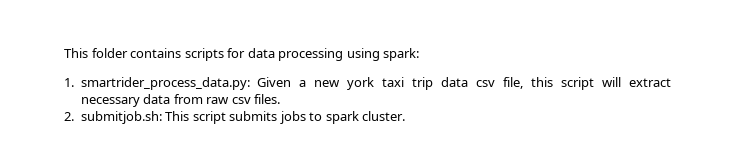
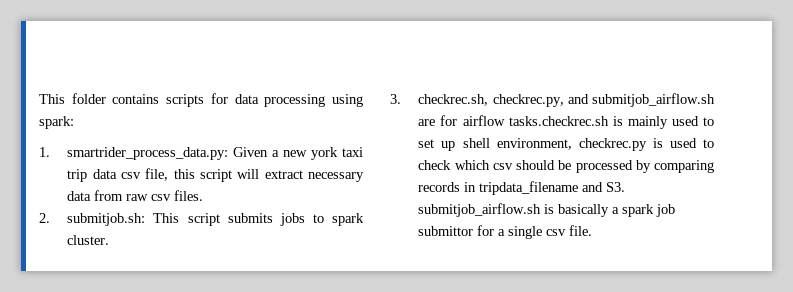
(406, 116) none -> [390,93,715,107] [418,115,714,129] [418,138,714,151] [418,160,714,173] [418,181,626,195] [418,203,676,217] [418,225,593,239] // 3. checkrec.sh, checkrec.py, and submitjob_airflow.sh are for airflow tasks.checkrec.sh is mainly used to set up shell environment, checkrec.py is used to check which csv should be processed by comparing records in tripdata_filename and S3. submitjob_airflow.sh is basically a spark job submittor for a single csv file.

